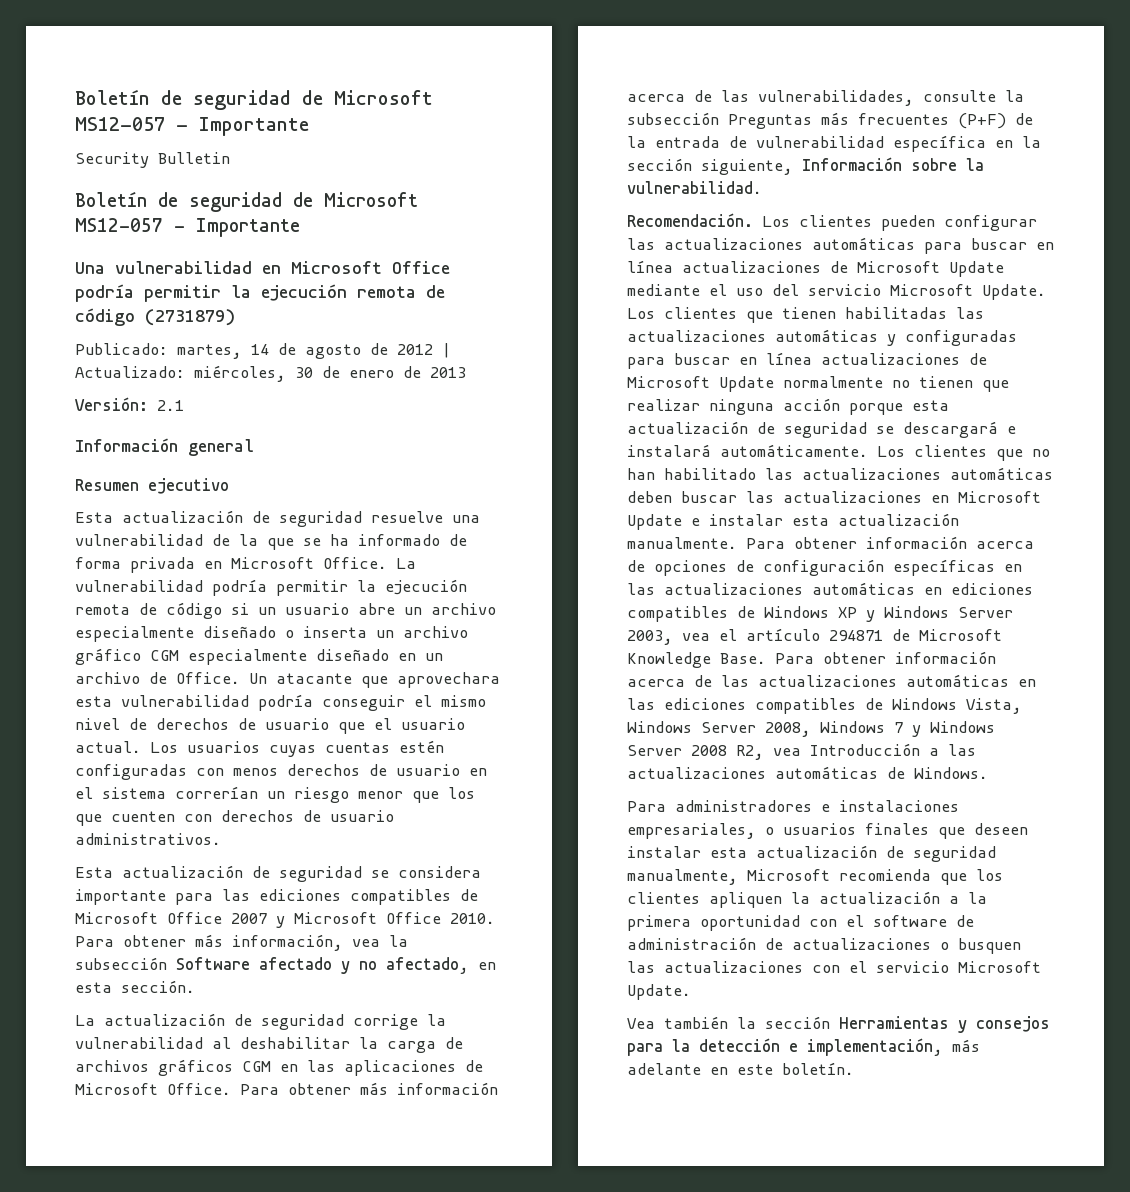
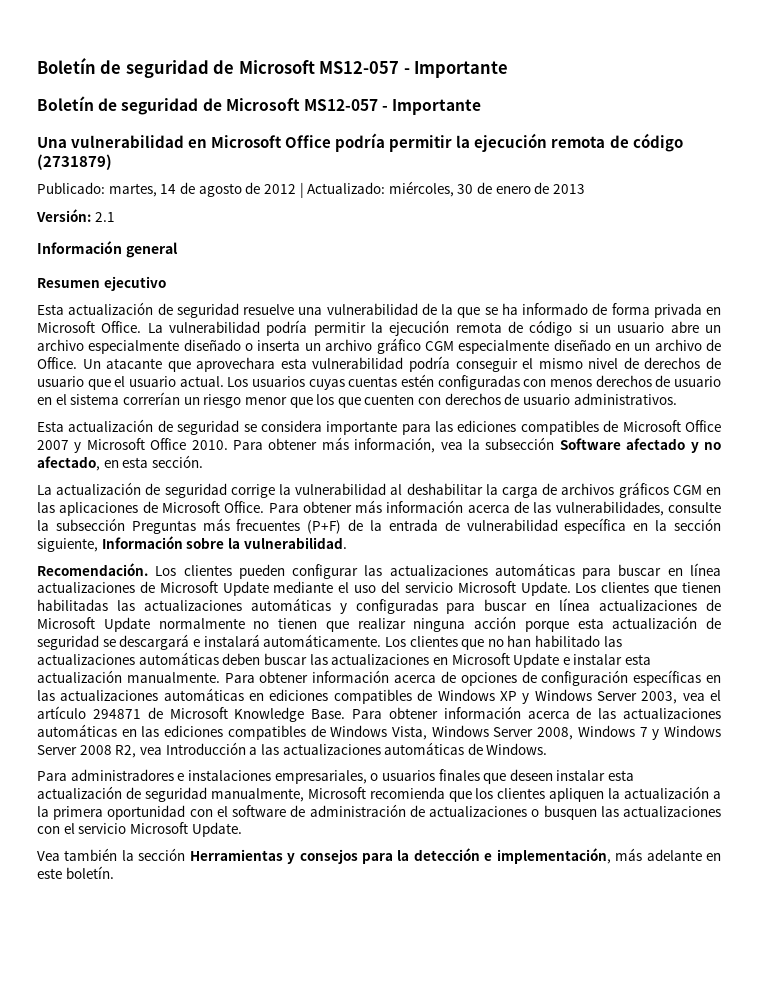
[75,89,433,110] [75,117,309,136] [75,152,230,168] Boletín de seguridad de Microsoft MS12-057 - Importante // Security Bulletin -> [37,58,509,78] Boletín de seguridad de Microsoft MS12-057 - Importante

